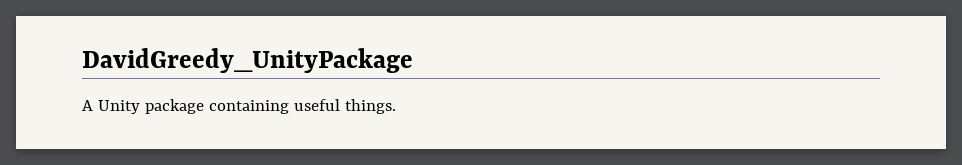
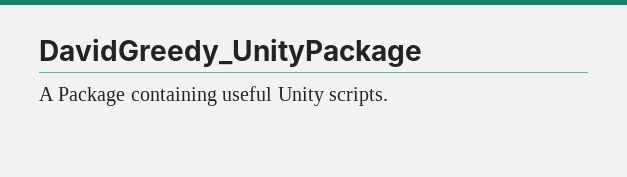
[97,99,396,114] Unity package containing useful things. -> [58,86,388,106] Package containing useful Unity scripts.

